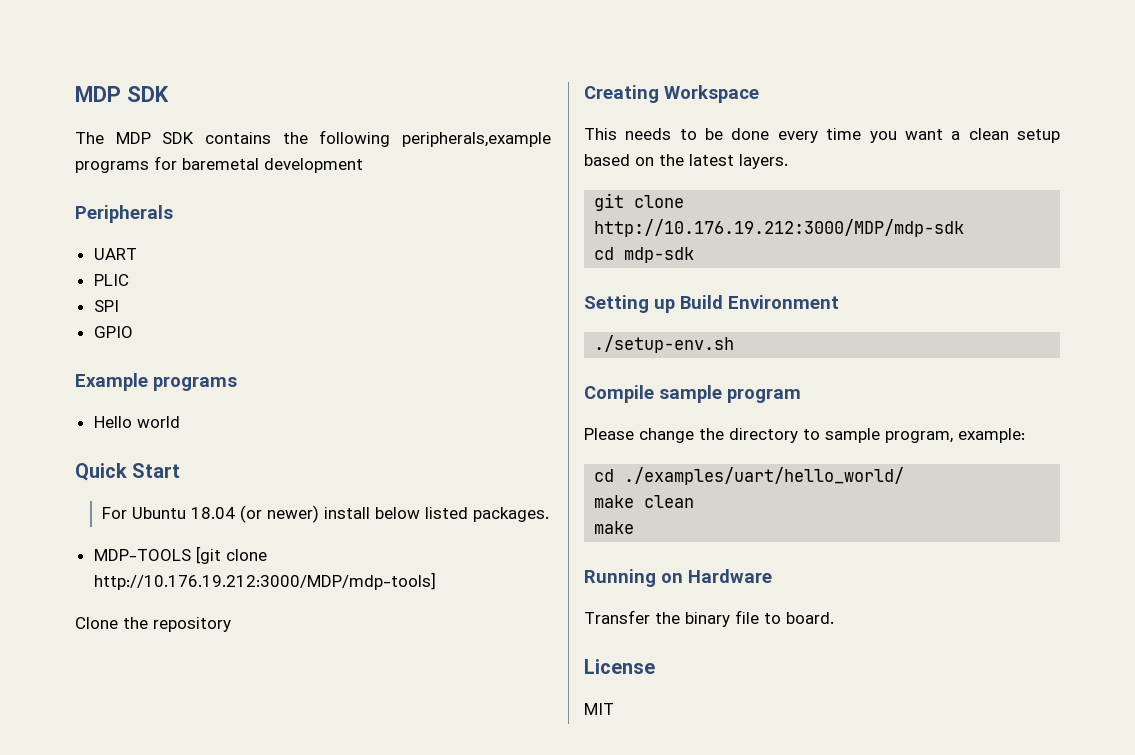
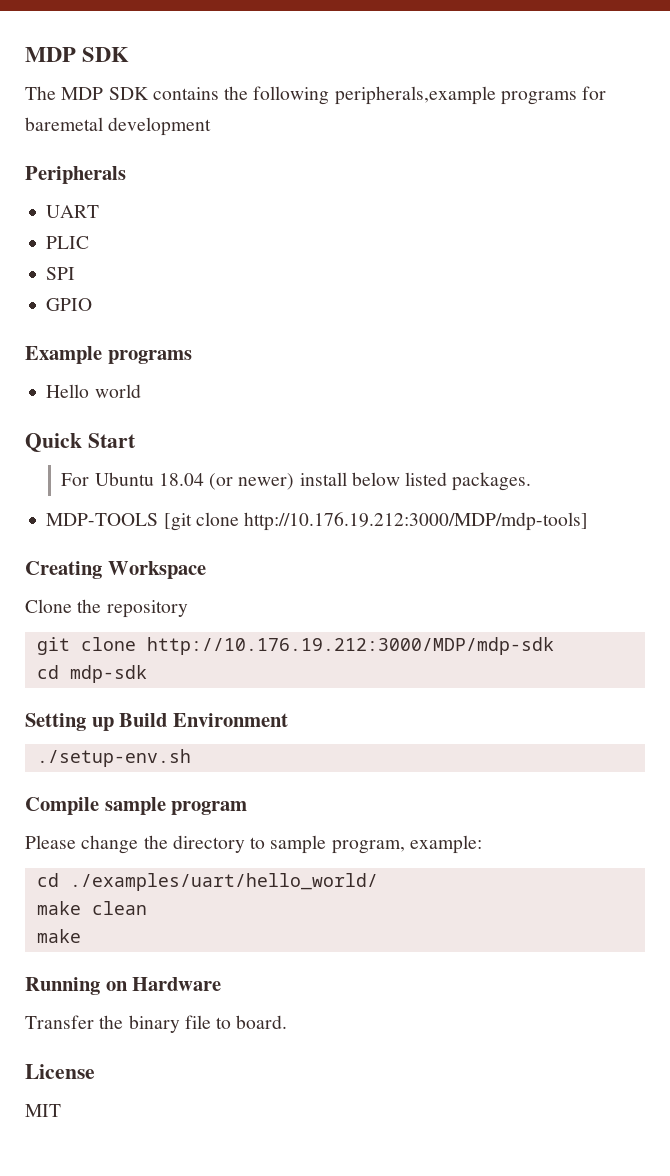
(436, 581) none -> [25,561,206,579] // Creating Workspace
[584,85,759,103] [584,128,1060,143] [584,154,788,169] // Creating Workspace // This needs to be done every time you want a clean setup based on the latest layers. -> (188, 609) none

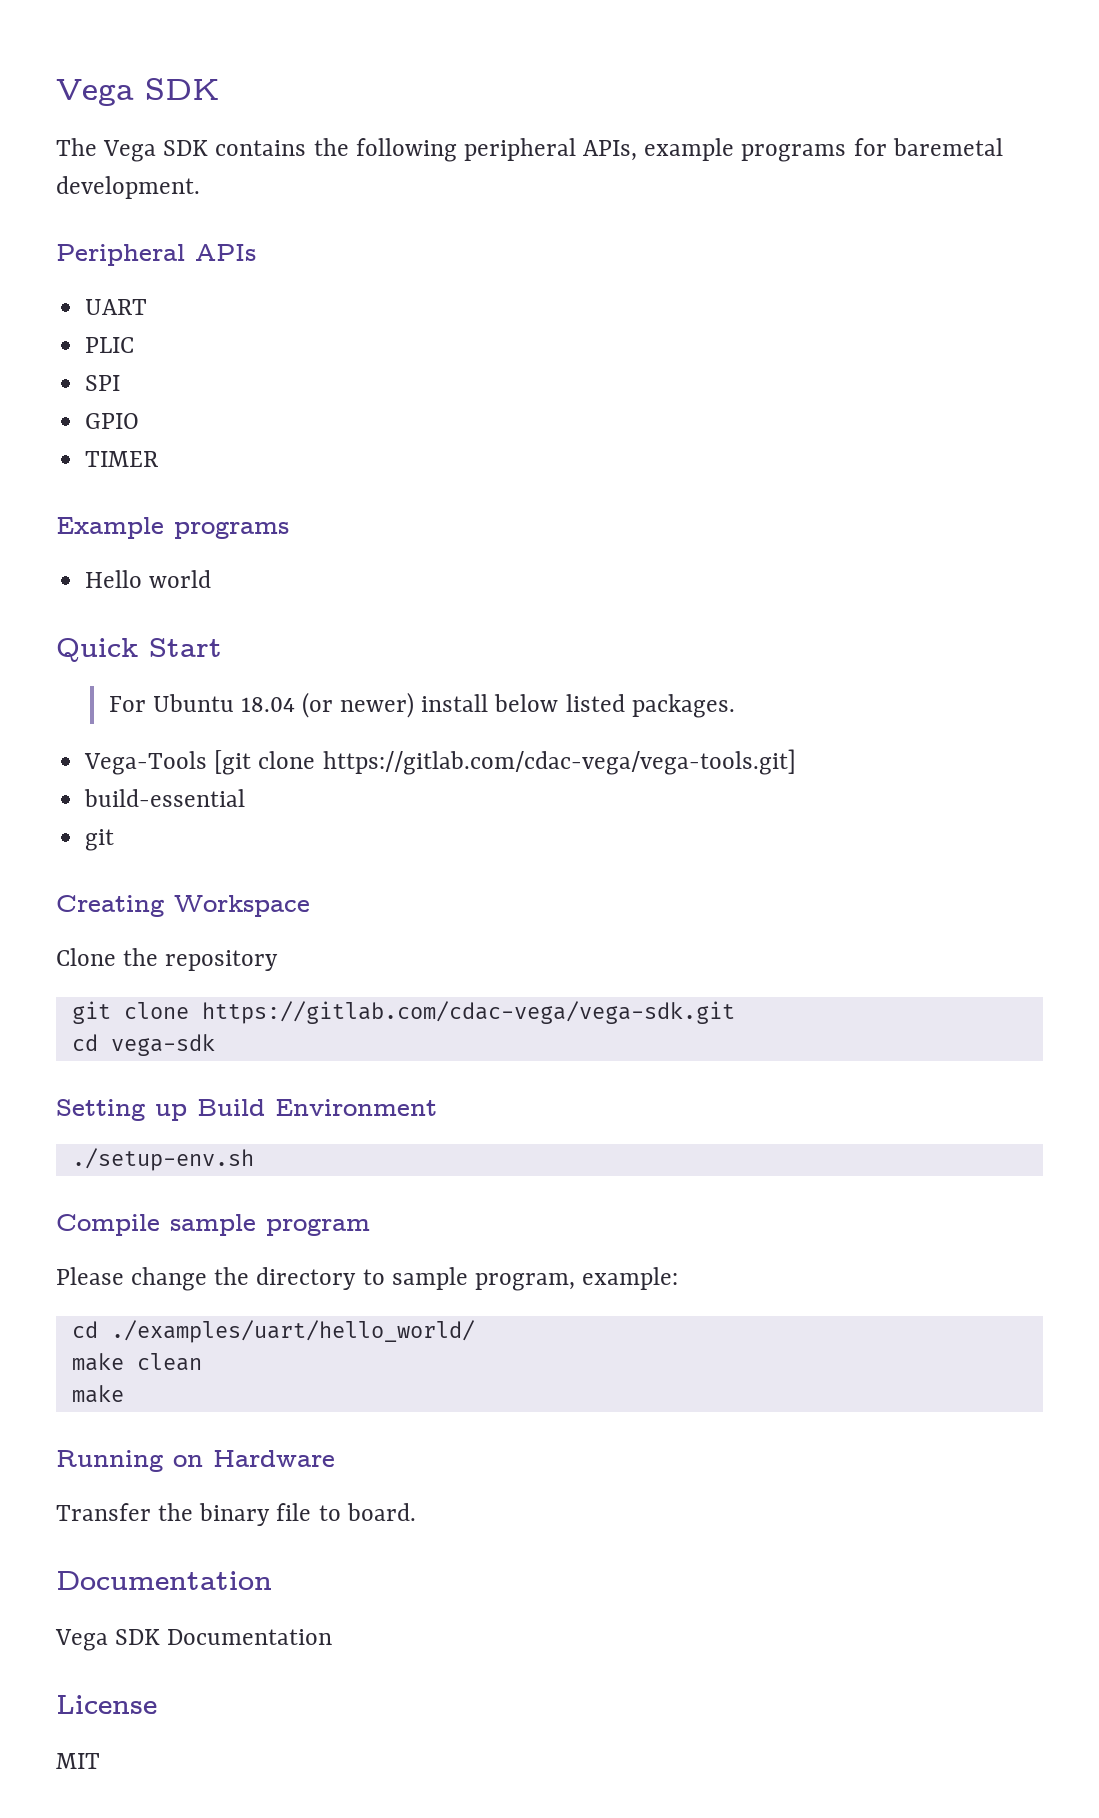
[25,47,76,62] MDP -> [56,79,134,106] Vega
[61,87,104,100] MDP -> [103,140,157,162] Vega
[334,86,607,105] [25,117,212,136] [25,166,126,184] peripherals,example programs for baremetal development // Peripherals -> [463,138,1003,162] [56,176,200,199] [56,244,256,266] peripheral APIs, example programs for baremetal development. // Peripheral APIs
(93, 304) none -> [85,451,159,467] // TIMER
[46,513,159,526] MDP-TOOLS -> [84,751,208,775] Vega-Tools
[244,512,589,531] http://10.176.19.212:3000/MDP/mdp-tools] -> [322,749,796,775] [84,789,246,807] [85,829,115,851] https://gitlab.com/cdac-vega/vega-tools.git] // build-essential // git
[146,637,554,655] [36,665,147,683] http://10.176.19.212:3000/MDP/mdp-sdk // cd mdp-sdk -> [201,1001,735,1024] [71,1034,215,1056] https://gitlab.com/cdac-vega/vega-sdk.git // cd vega-sdk
(288, 1022) none -> [56,1571,272,1590] [55,1629,333,1651] // Documentation // Vega SDK Documentation

